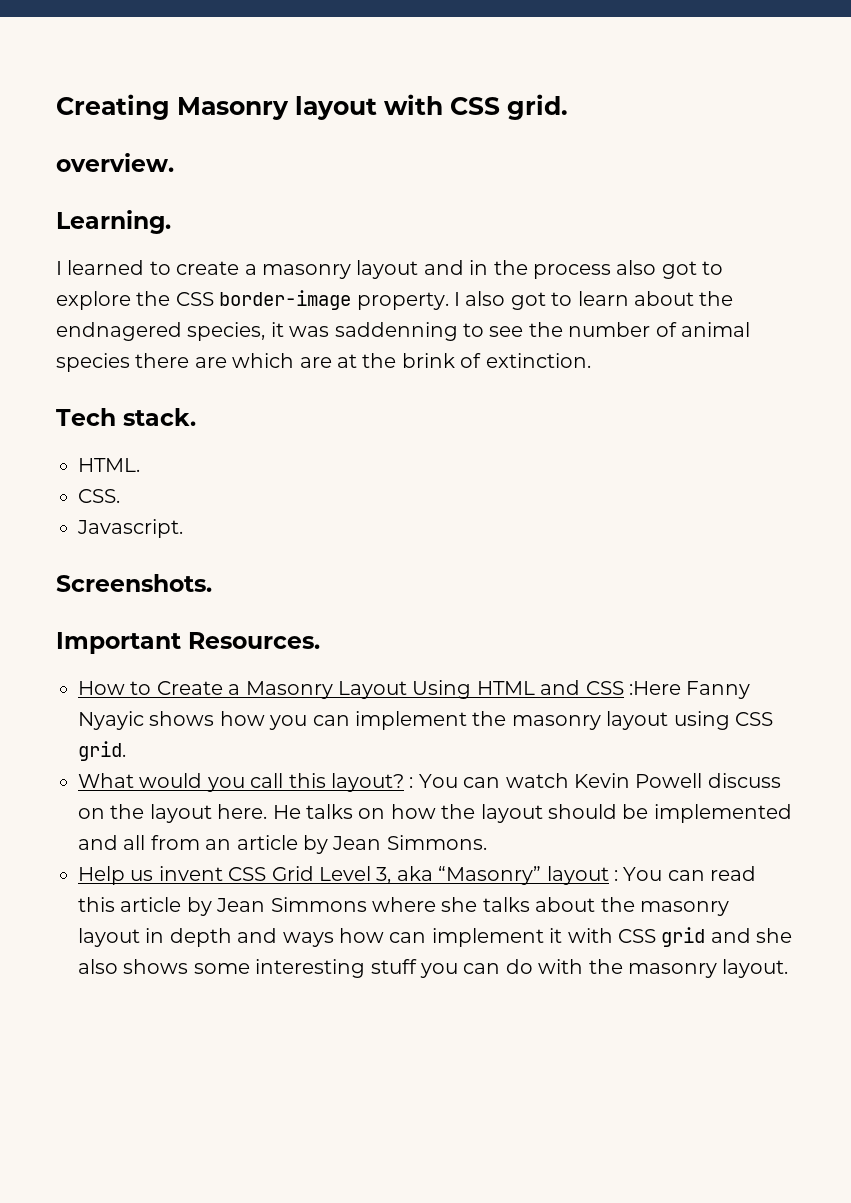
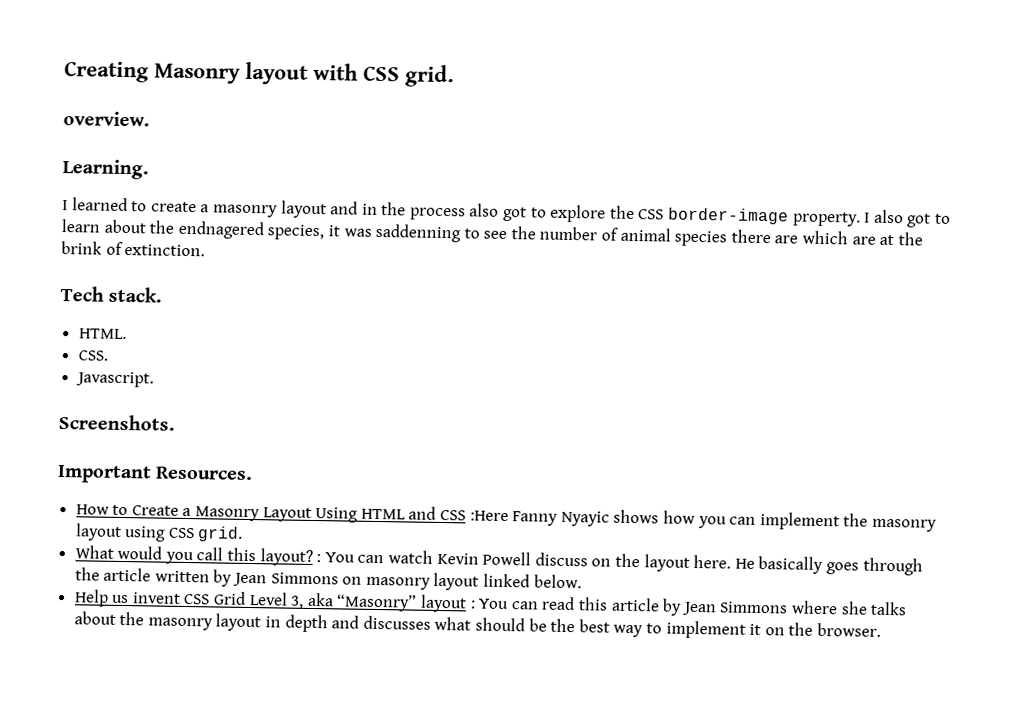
[306,804,792,823] [78,835,487,854] talks on how the layout should be implemented and all from an article by Jean Simmons. -> [758,555,923,576] [74,567,582,591] basically goes through the article written by Jean Simmons on masonry layout linked below.
[282,927,793,947] [78,959,789,978] ways how can implement it with CSS grid and she also shows some interesting stuff you can do with the masonry layout. -> [362,615,881,639] discusses what should be the best way to implement it on the browser.

